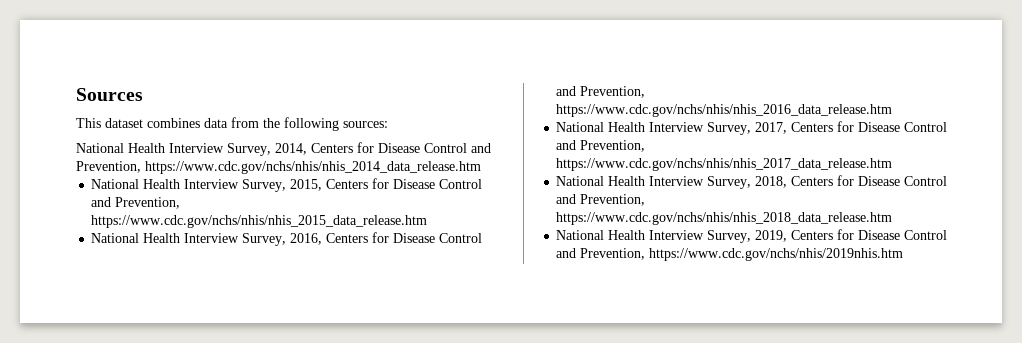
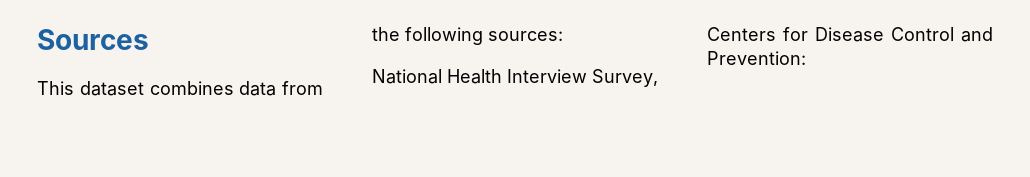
[275,142,491,155] [76,161,481,174] [91,178,483,192] [91,197,181,209] [91,215,428,228] [91,232,483,246] [556,86,646,98] [556,104,893,117] [556,121,948,135] [556,140,646,152] [556,158,893,171] [556,175,948,189] [556,194,646,206] [556,212,893,225] [556,229,948,243] [556,248,904,261] 2014, Centers for Disease Control and Prevention, https://www.cdc.gov/nchs/nhis/nhis_2014_data_release.htm // National Health Interview Survey, 2015, Centers for Disease Control and Prevention, https://www.cdc.gov/nchs/nhis/nhis_2015_data_release.htm // National Health Interview Survey, 2016, Centers for Disease Control and Prevention, https://www.cdc.gov/nchs/nhis/nhis_2016_data_release.htm // National Health Interview Survey, 2017, Centers for Disease Control and Prevention, https://www.cdc.gov/nchs/nhis/nhis_2017_data_release.htm // National Health Interview Survey, 2018, Centers for Disease Control and Prevention, https://www.cdc.gov/nchs/nhis/nhis_2018_data_release.htm // National Health Interview Survey, 2019, Centers for Disease Control and Prevention, https://www.cdc.gov/nchs/nhis/2019nhis.htm -> [707,27,993,42] [707,51,806,65] Centers for Disease Control and Prevention:

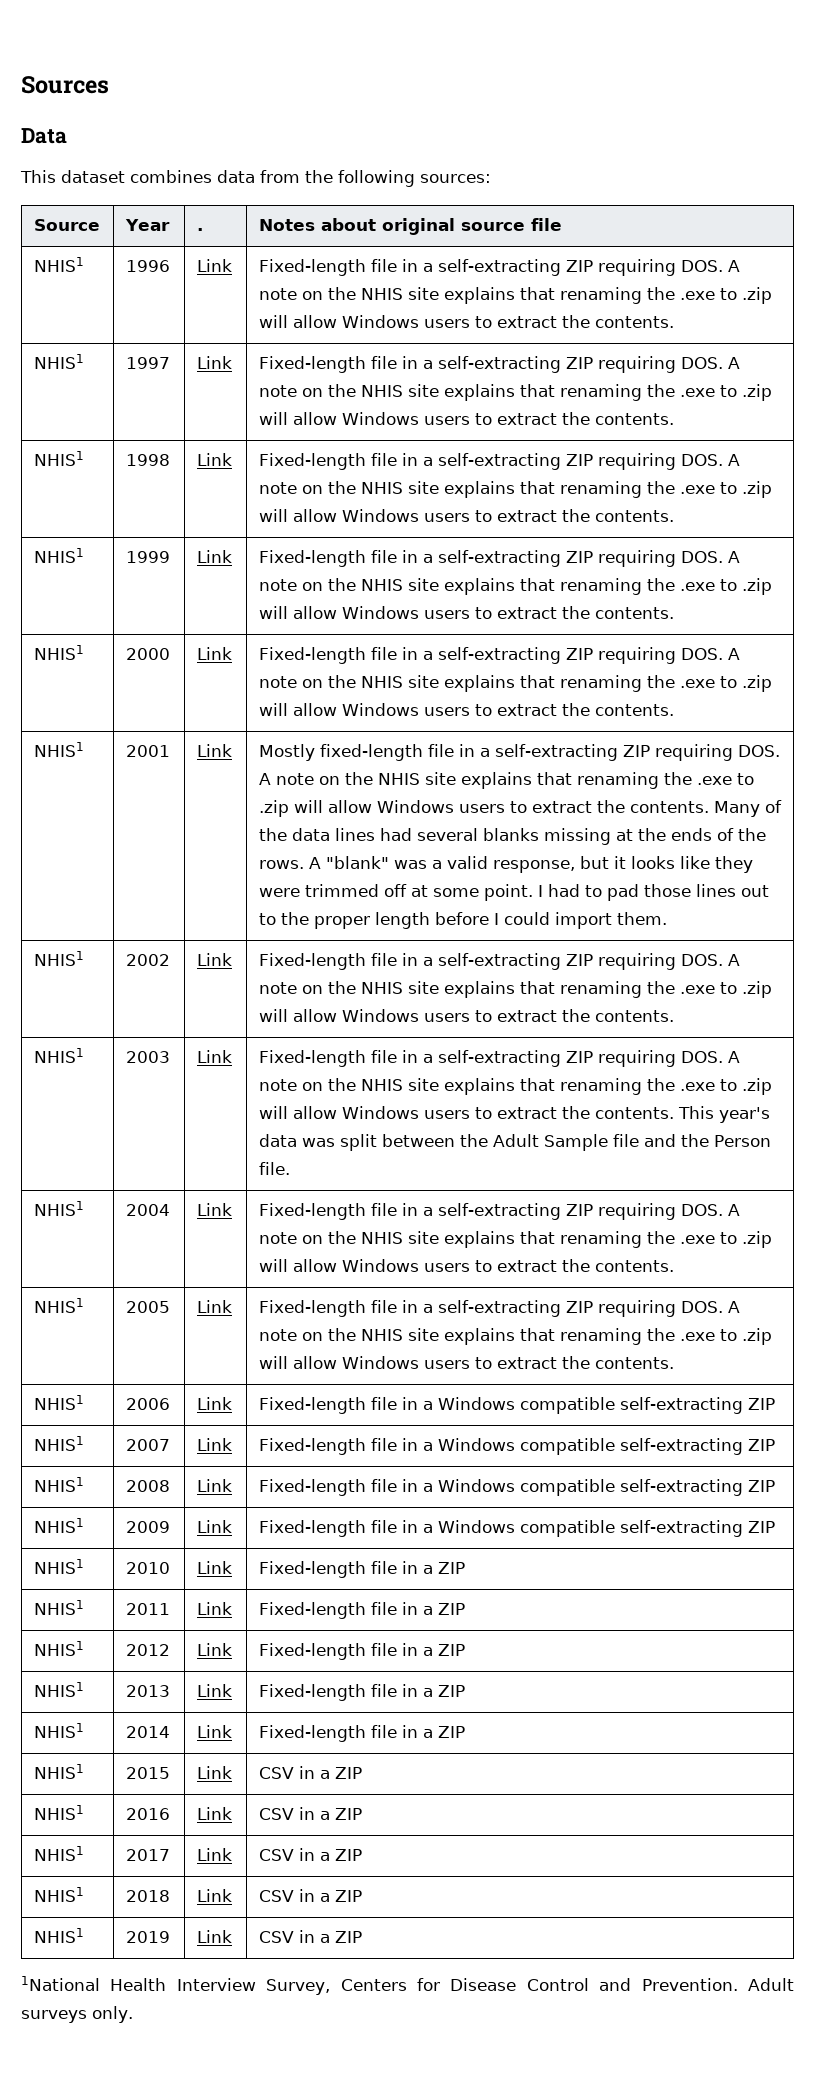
(149, 39) none -> [21,128,67,144] // Data
[372,69,442,84] // National -> [33,219,100,231] [124,219,170,231] [196,228,203,231] [258,218,562,235] [33,257,84,272] [125,260,170,272] [196,259,232,272] [258,259,740,276] [258,287,772,304] [258,315,674,328] [33,354,84,369] [125,357,170,369] [196,356,232,369] [258,356,740,373] [258,384,772,401] [258,412,674,425] [33,451,84,466] [125,454,170,466] [196,453,232,466] [258,453,740,470] [258,481,772,498] [258,509,674,522] [33,548,84,563] [125,551,170,563] [196,550,232,563] [258,550,740,567] [258,578,772,595] [258,606,674,619] [33,645,84,660] [125,648,170,660] [196,647,232,660] [258,647,740,664] [258,675,772,692] [258,703,674,716] [33,742,84,757] [125,745,170,757] [196,744,232,757] [258,744,780,761] [258,772,754,789] [258,800,782,817] [258,828,766,845] [258,856,753,873] [258,884,769,901] [258,912,667,929] [33,951,84,966] [125,954,170,966] [196,953,232,966] [258,953,740,970] [258,981,772,998] [258,1009,674,1022] [33,1048,84,1063] [125,1051,170,1063] [196,1050,232,1063] [258,1050,740,1067] [258,1078,772,1095] [258,1106,770,1123] [258,1134,771,1151] [258,1162,290,1175] [33,1201,84,1216] [125,1204,170,1216] [196,1203,232,1216] [258,1203,740,1220] [258,1231,772,1248] [258,1259,674,1272] [33,1298,84,1313] [125,1301,170,1313] [196,1300,232,1313] [258,1300,740,1317] [258,1328,772,1345] [258,1356,674,1369] [33,1395,84,1410] [125,1398,170,1410] [196,1397,232,1410] [258,1397,775,1414] [33,1436,84,1451] [125,1439,170,1451] [196,1438,232,1451] [258,1438,775,1455] [33,1477,84,1492] [125,1480,170,1492] [196,1479,232,1492] [258,1479,775,1496] [33,1518,84,1533] [125,1521,170,1533] [196,1520,232,1533] [258,1520,775,1537] [33,1559,84,1574] [125,1562,170,1574] [196,1561,232,1574] [258,1561,465,1578] [33,1600,84,1615] [125,1603,170,1615] [196,1602,232,1615] [258,1602,465,1619] [33,1641,84,1656] [125,1644,170,1656] [196,1643,232,1656] [258,1643,465,1660] [33,1682,84,1697] [125,1685,170,1697] [196,1684,232,1697] [258,1684,465,1701] [33,1723,84,1738] [125,1726,170,1738] [196,1725,232,1738] [258,1725,465,1742] [33,1764,84,1779] [125,1767,170,1779] [196,1766,232,1779] [258,1766,362,1779] [33,1805,84,1820] [125,1808,170,1820] [196,1807,232,1820] [258,1807,362,1820] [33,1846,84,1861] [125,1849,170,1861] [196,1848,232,1861] [258,1848,362,1861] [33,1887,84,1902] [125,1890,170,1902] [196,1889,232,1902] [258,1889,362,1902] [33,1928,84,1943] [125,1931,170,1943] [196,1930,232,1943] [258,1930,362,1943] [21,1976,100,1991] // Source | Year | . | Notes about original source file // NHIS1 | 1996 | Link | Fixed-length file in a self-extracting ZIP requiring DOS. A note on the NHIS site explains that renaming the .exe to .zip will allow Windows users to extract the contents. // NHIS1 | 1997 | Link | Fixed-length file in a self-extracting ZIP requiring DOS. A note on the NHIS site explains that renaming the .exe to .zip will allow Windows users to extract the contents. // NHIS1 | 1998 | Link | Fixed-length file in a self-extracting ZIP requiring DOS. A note on the NHIS site explains that renaming the .exe to .zip will allow Windows users to extract the contents. // NHIS1 | 1999 | Link | Fixed-length file in a self-extracting ZIP requiring DOS. A note on the NHIS site explains that renaming the .exe to .zip will allow Windows users to extract the contents. // NHIS1 | 2000 | Link | Fixed-length file in a self-extracting ZIP requiring DOS. A note on the NHIS site explains that renaming the .exe to .zip will allow Windows users to extract the contents. // NHIS1 | 2001 | Link | Mostly fixed-length file in a self-extracting ZIP requiring DOS. A note on the NHIS site explains that renaming the .exe to .zip will allow Windows users to extract the contents. Many of the data lines had several blanks missing at the ends of the rows. A "blank" was a valid response, but it looks like they were trimmed off at some point. I had to pad those lines out to the proper length before I could import them. // NHIS1 | 2002 | Link | Fixed-length file in a self-extracting ZIP requiring DOS. A note on the NHIS site explains that renaming the .exe to .zip will allow Windows users to extract the contents. // NHIS1 | 2003 | Link | Fixed-length file in a self-extracting ZIP requiring DOS. A note on the NHIS site explains that renaming the .exe to .zip will allow Windows users to extract the contents. This year's data was split between the Adult Sample file and the Person file. // NHIS1 | 2004 | Link | Fixed-length file in a self-extracting ZIP requiring DOS. A note on the NHIS site explains that renaming the .exe to .zip will allow Windows users to extract the contents. // NHIS1 | 2005 | Link | Fixed-length file in a self-extracting ZIP requiring DOS. A note on the NHIS site explains that renaming the .exe to .zip will allow Windows users to extract the contents. // NHIS1 | 2006 | Link | Fixed-length file in a Windows compatible self-extracting ZIP // NHIS1 | 2007 | Link | Fixed-length file in a Windows compatible self-extracting ZIP // NHIS1 | 2008 | Link | Fixed-length file in a Windows compatible self-extracting ZIP // NHIS1 | 2009 | Link | Fixed-length file in a Windows compatible self-extracting ZIP // NHIS1 | 2010 | Link | Fixed-length file in a ZIP // NHIS1 | 2011 | Link | Fixed-length file in a ZIP // NHIS1 | 2012 | Link | Fixed-length file in a ZIP // NHIS1 | 2013 | Link | Fixed-length file in a ZIP // NHIS1 | 2014 | Link | Fixed-length file in a ZIP // NHIS1 | 2015 | Link | CSV in a ZIP // NHIS1 | 2016 | Link | CSV in a ZIP // NHIS1 | 2017 | Link | CSV in a ZIP // NHIS1 | 2018 | Link | CSV in a ZIP // NHIS1 | 2019 | Link | CSV in a ZIP // 1National
[707,51,806,65] Prevention: -> [641,1978,794,1991] [21,2006,133,2023] Prevention. Adult surveys only.

